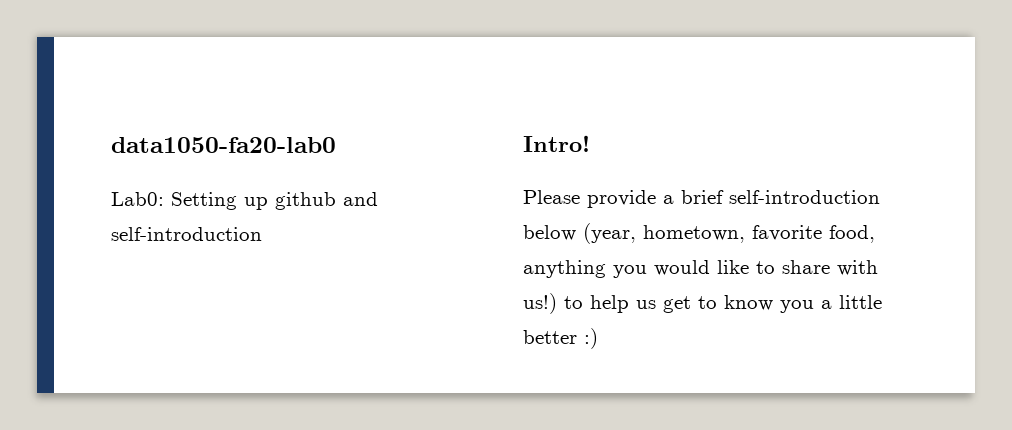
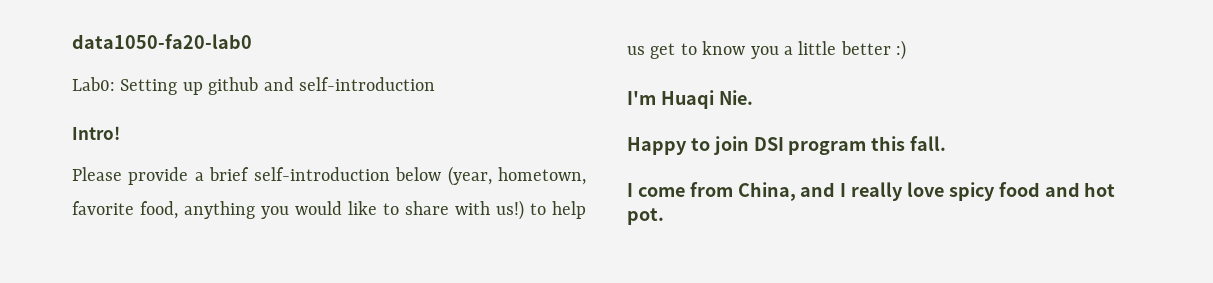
(598, 338) none -> [627,90,753,109] [627,136,947,155] [627,182,1116,201] [627,208,664,225] // I'm Huaqi Nie. // Happy to join DSI program this fall. // I come from China, and I really love spicy food and hot pot.

